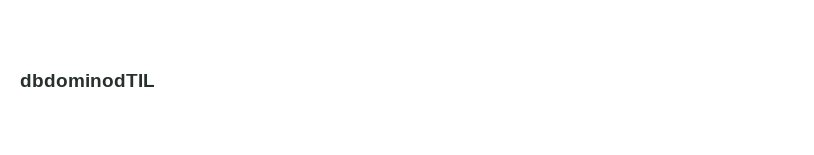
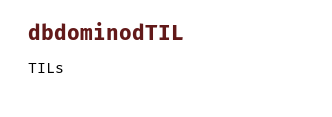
(155, 80) none -> [28,63,64,73] // TILs

